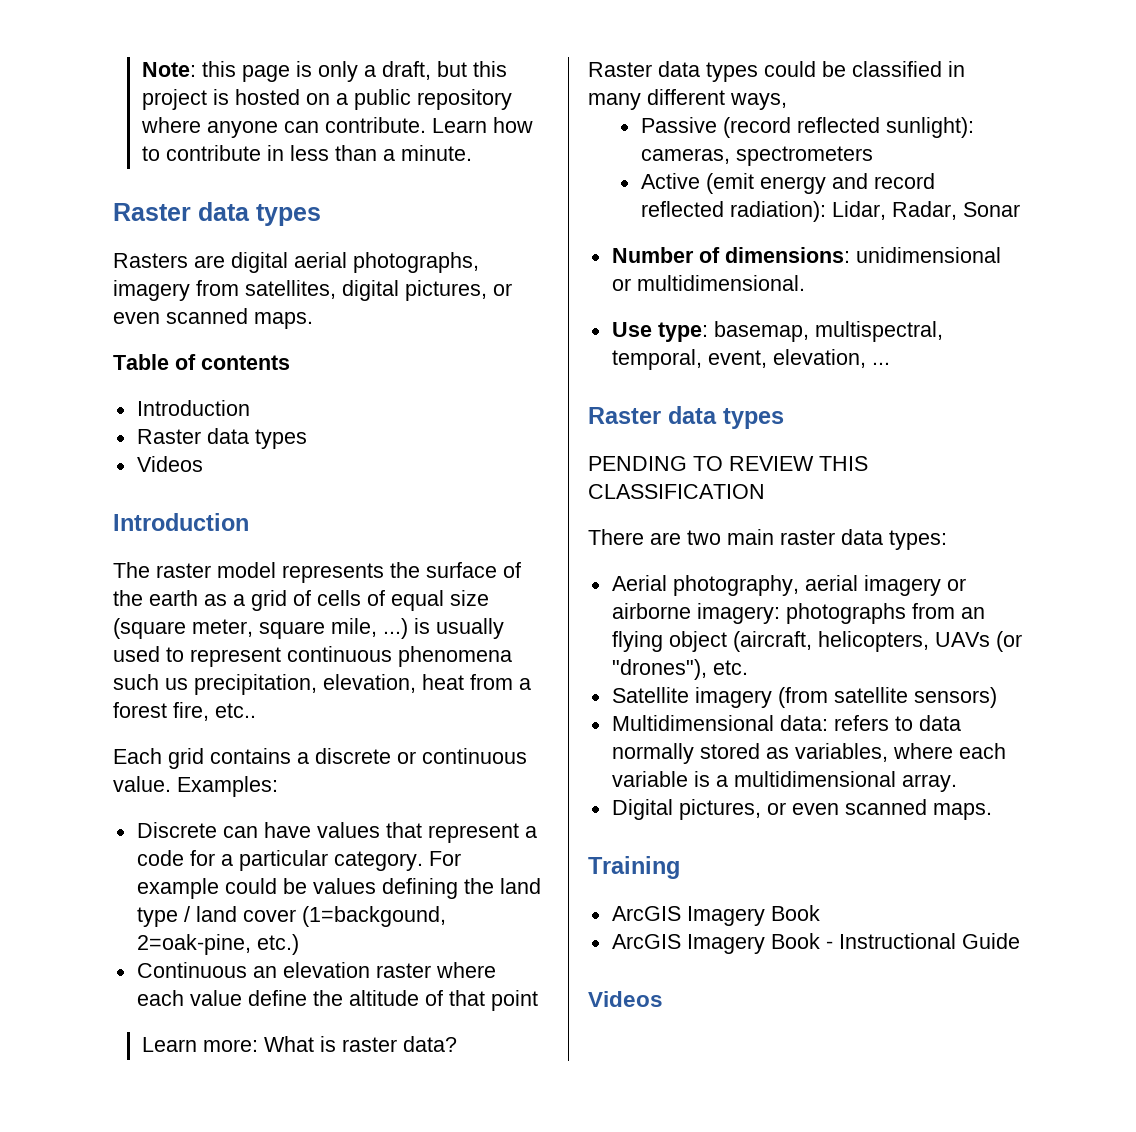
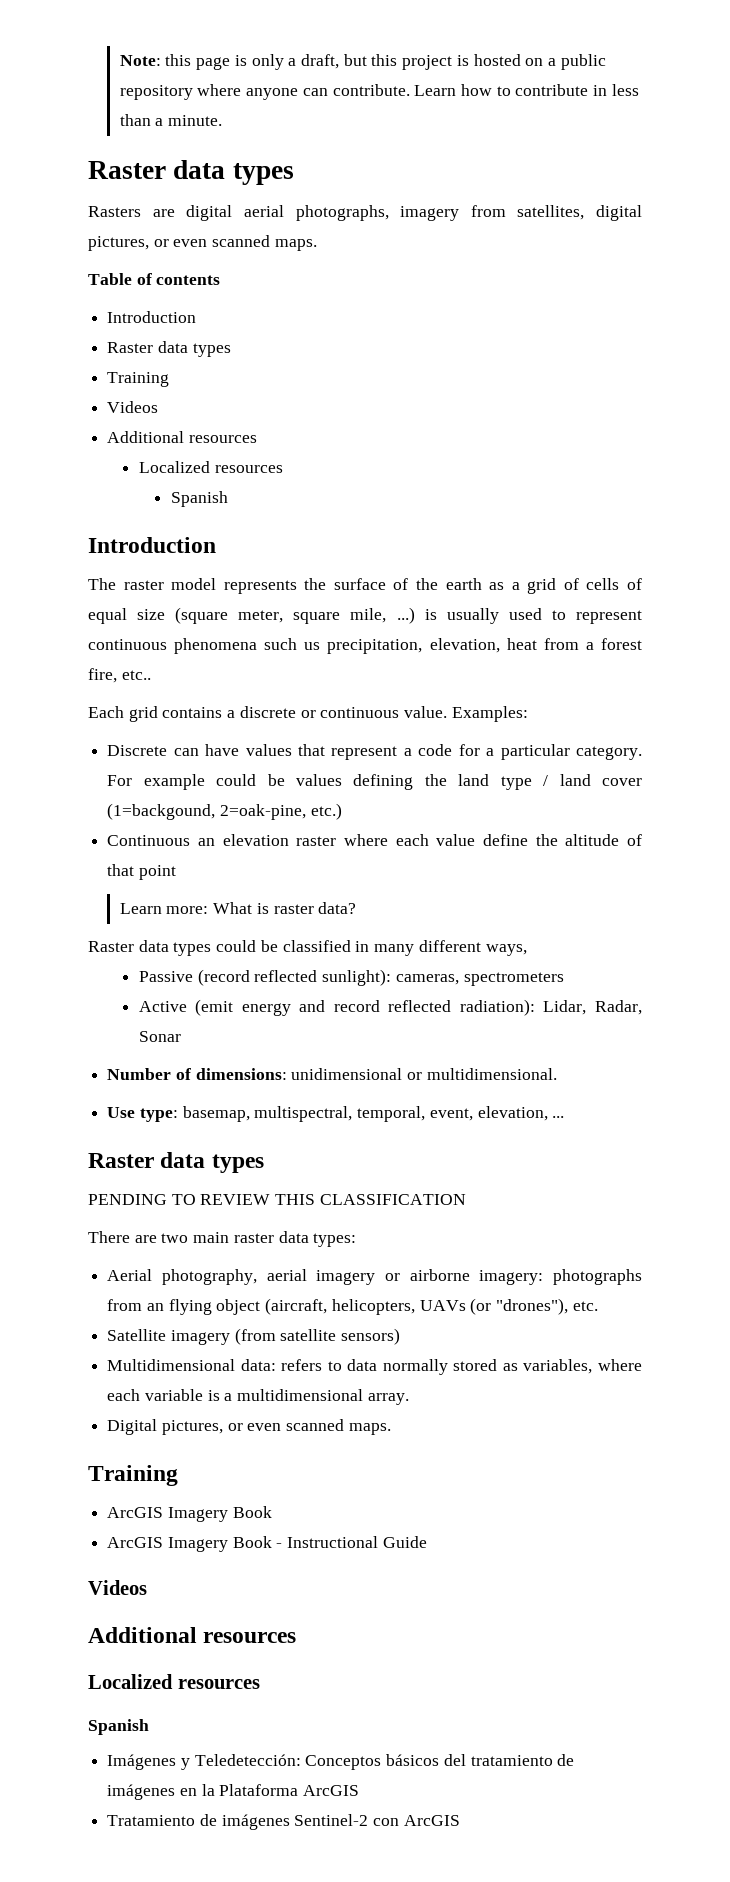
[136,456,203,472] // Videos -> [107,372,170,387] [107,401,159,413] [107,431,257,443] [138,461,283,473] [170,491,228,507] // Training // Videos // Additional resources // Localized resources // Spanish
(663, 999) none -> [88,1627,297,1643] [88,1674,260,1689] [88,1719,149,1735] [107,1754,575,1770] [107,1784,360,1800] [107,1814,460,1830] // Additional resources // Localized resources // Spanish // Imágenes y Teledetección: Conceptos básicos del tratamiento de imágenes en la Plataforma ArcGIS // Tratamiento de imágenes Sentinel-2 con ArcGIS

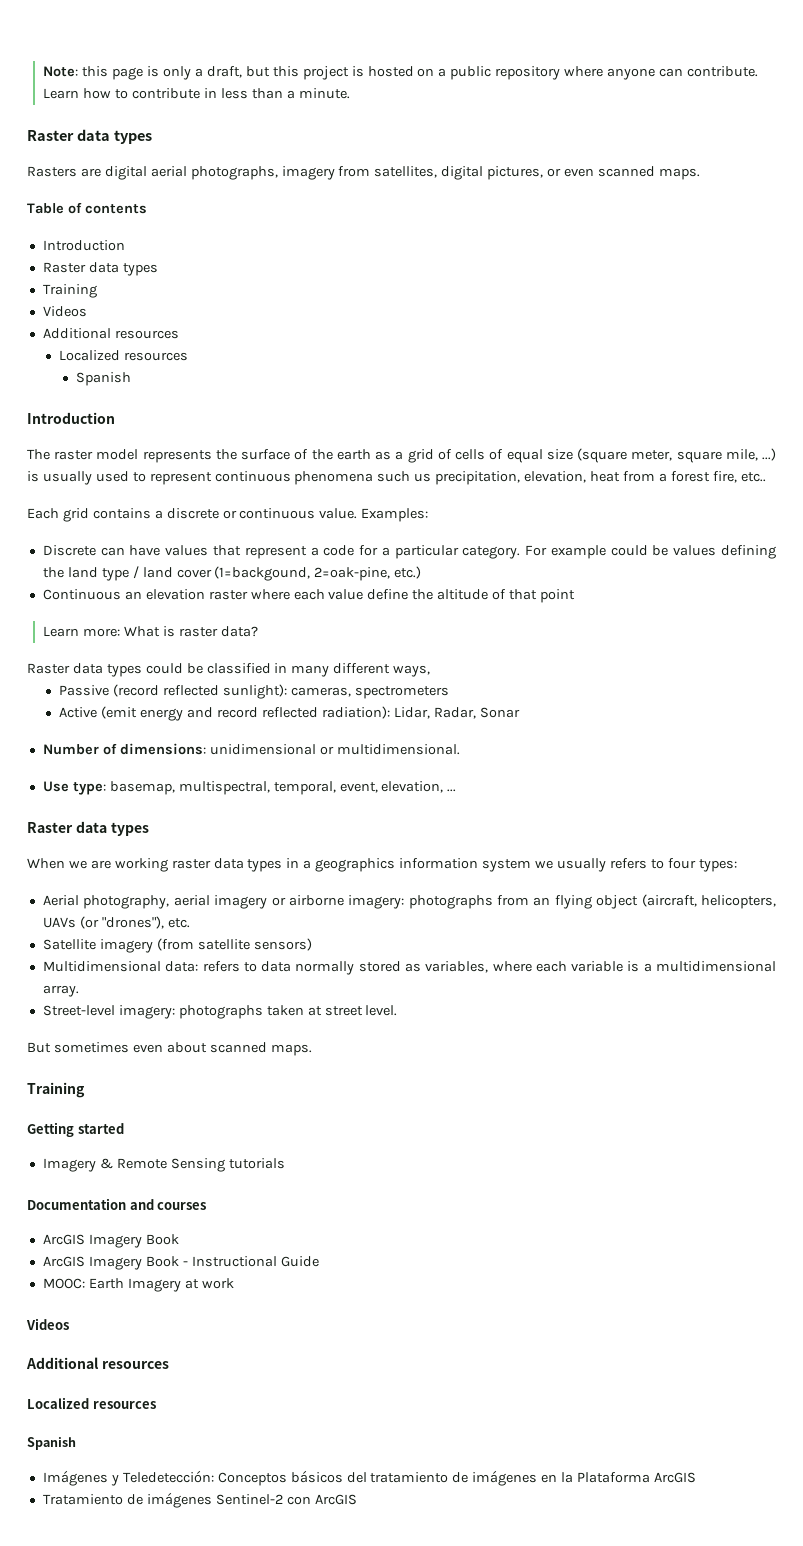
[88,1194,466,1205] [88,1231,309,1243] PENDING TO REVIEW THIS CLASSIFICATION // There are two main raster data -> [27,858,696,872] When we are working raster data types in a geographics information system we usually refers to four
[107,1419,391,1435] [88,1465,178,1486] Digital pictures, or even scanned maps. // Training -> [42,1005,398,1019] [27,1042,312,1056] [27,1082,85,1098] [27,1122,124,1137] [42,1158,285,1172] [27,1198,207,1210] Street-level imagery: photographs taken at street level. // But sometimes even about scanned maps. // Training // Getting started // Imagery & Remote Sensing tutorials // Documentation and courses
(427, 1542) none -> [42,1278,234,1292] // MOOC: Earth Imagery at work

